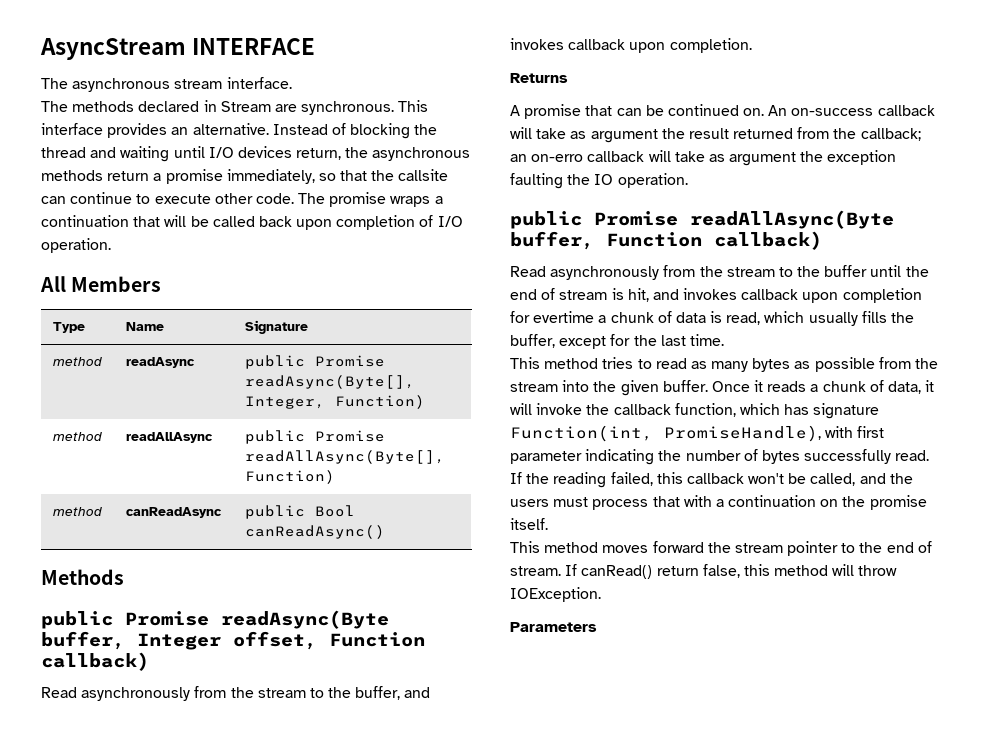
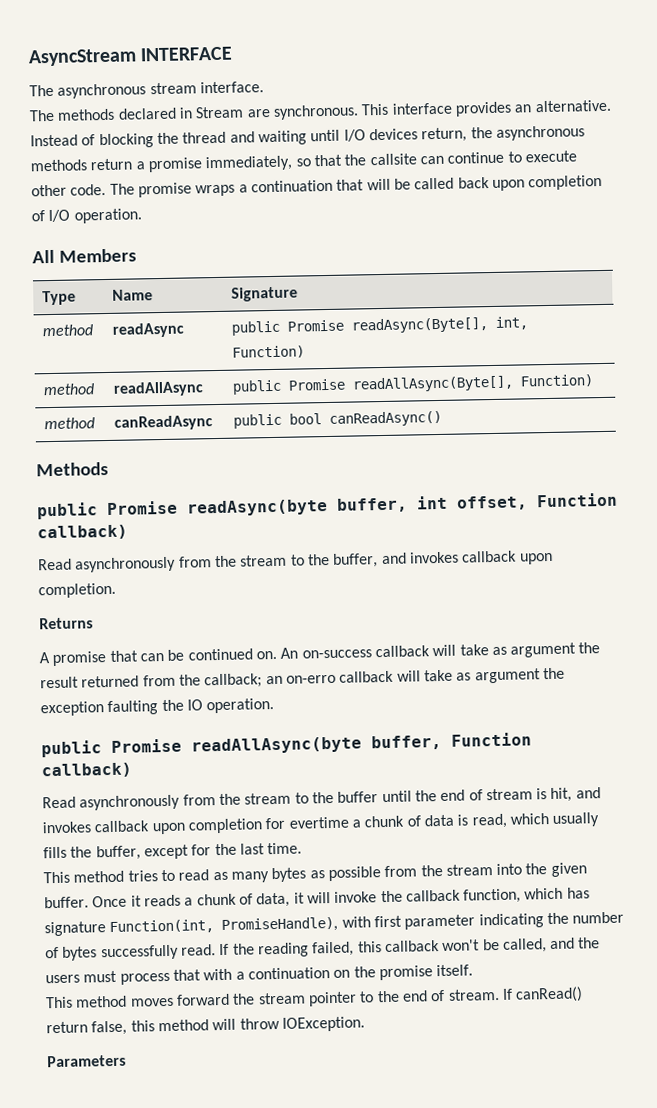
[244,396,325,409] Integer, -> [495,316,529,330] int,
[314,505,355,517] Bool -> [289,413,323,425] bool
[221,610,389,629] [41,631,221,650] readAsync(Byte buffer, Integer -> [187,495,448,517] readAsync(byte buffer, int
[690,210,894,229] readAllAsync(Byte -> [191,736,362,755] readAllAsync(byte

